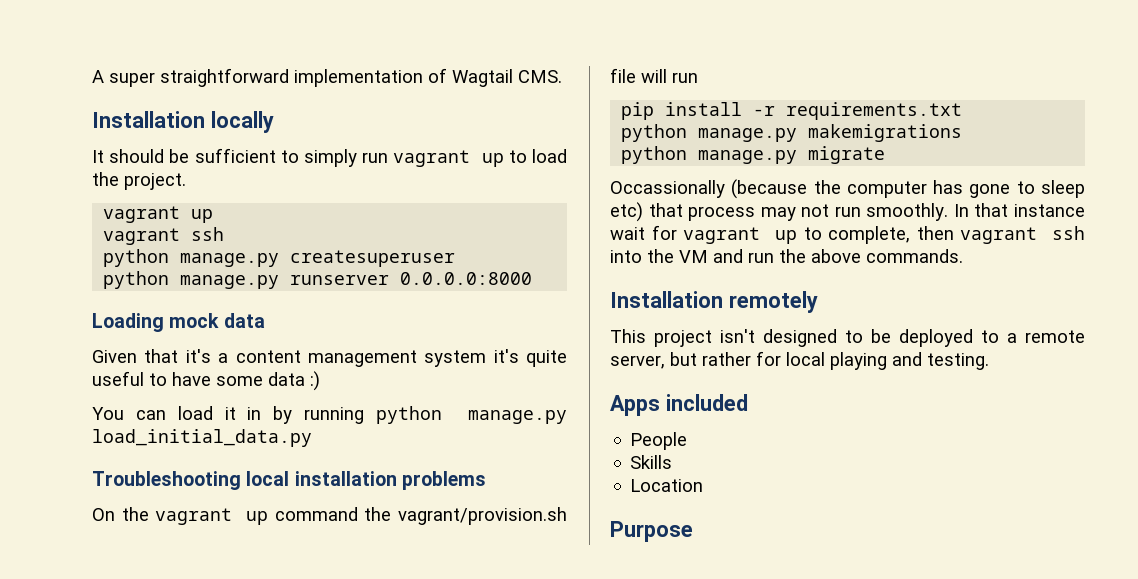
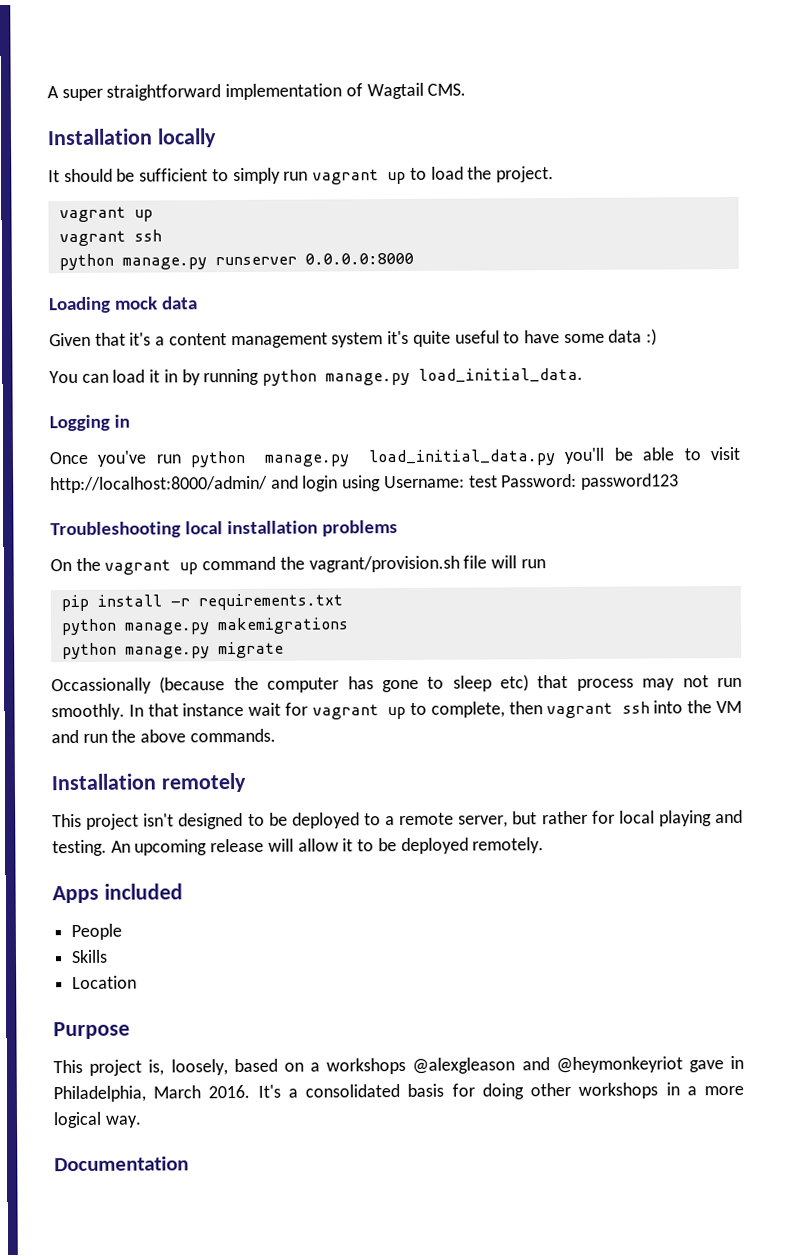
[103,249,456,267] // python manage.py createsuperuser -> (162, 235) none
[92,429,312,447] load_initial_data.py -> [418,367,584,383] [49,414,131,432] [49,446,740,468] [50,473,680,494] load_initial_data. // Logging in // Once you've run python manage.py load_initial_data.py you'll be able to visit http://localhost:8000/admin/ and login using Username: test Password: password123
(989, 361) none -> [110,837,545,856] An upcoming release will allow it to be deployed remotely.
(693, 531) none -> [53,1055,744,1076] [53,1082,745,1103] [53,1111,142,1129] [54,1156,189,1172] // This project is, loosely, based on a workshops @alexgleason and @heymonkeyriot gave in Philadelphia, March 2016. It's a consolidated basis for doing other workshops in a more logical way. // Documentation

